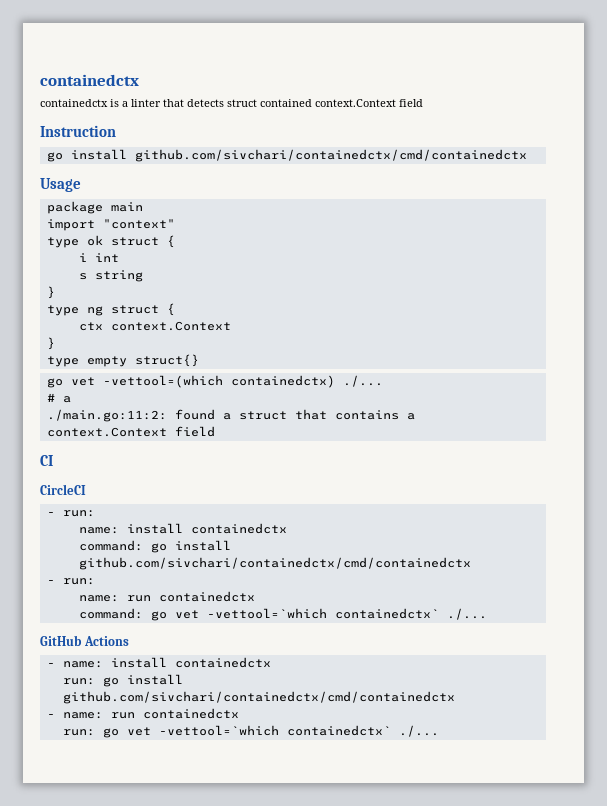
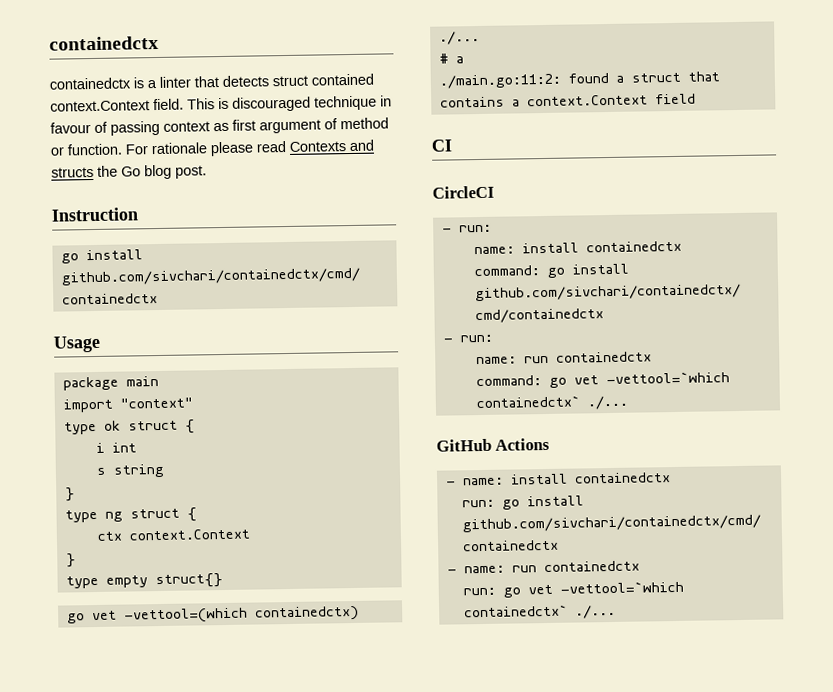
[399,99,423,107] field -> [153,95,392,112] [50,117,389,136] [50,139,374,157] [51,164,207,180] field. This is discouraged technique in favour of passing context as first argument of method or function. For rationale please read Contexts and structs the Go blog post.

